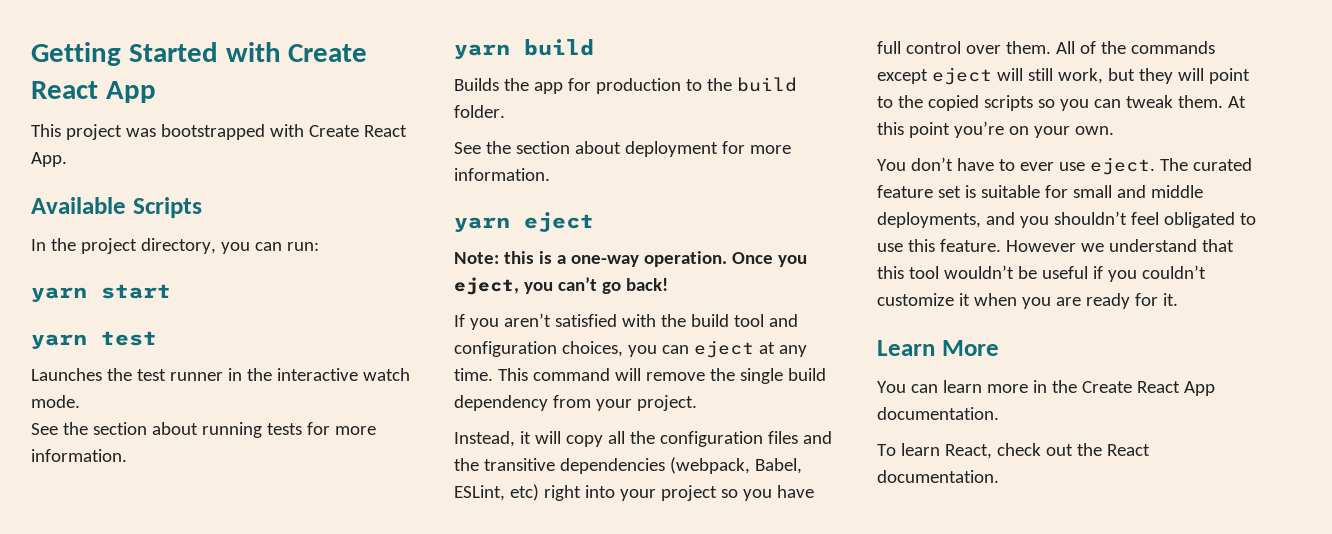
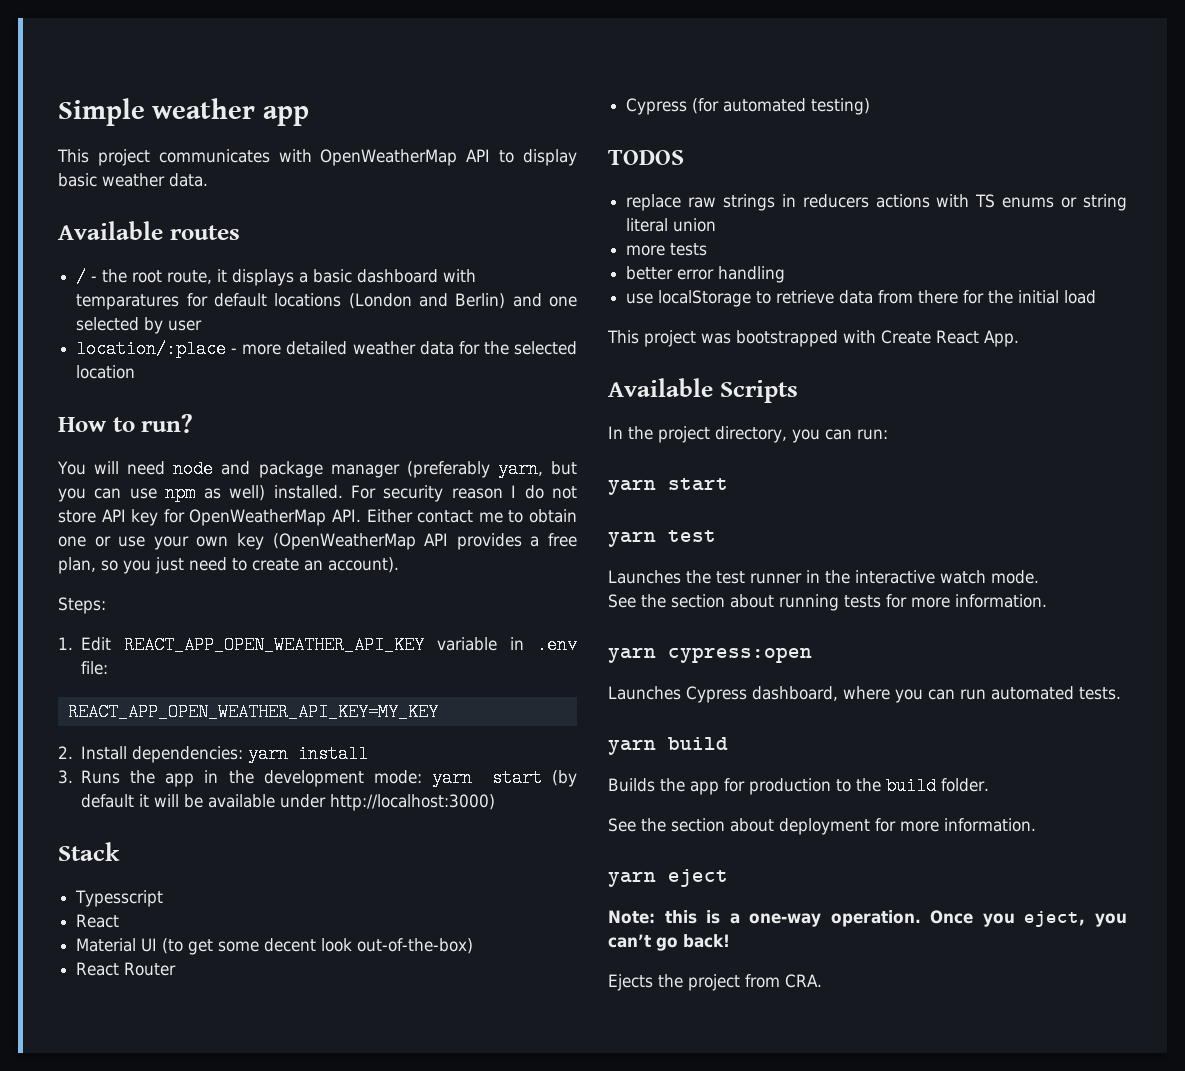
[31,42,368,66] [31,81,156,103] Getting Started with Create React App -> [58,98,309,126] [57,149,577,166] [58,173,208,187] [58,221,240,240] [76,268,477,286] [76,293,577,310] [76,317,203,334] [76,340,577,358] [76,365,136,379] [58,414,194,433] [57,460,577,478] [58,484,578,502] [58,509,577,526] [58,533,577,550] [58,557,399,574] [58,597,106,614] [58,636,577,654] [81,661,109,675] [67,703,438,721] [58,745,369,763] [58,769,577,787] [81,794,496,811] [58,842,120,861] [75,890,164,907] [76,914,120,928] [76,938,474,955] [76,962,177,976] [626,98,871,115] [608,150,684,165] [626,194,1127,211] [626,218,717,232] [626,243,708,256] [626,266,786,283] [626,290,1097,307] Simple weather app // This project communicates with OpenWeatherMap API to display basic weather data. // Available routes // / - the root route, it displays a basic dashboard with temparatures for default locations (London and Berlin) and one selected by user // location/:place - more detailed weather data for the selected location // How to run? // You will need node and package manager (preferably yarn, but you can use npm as well) installed. For security reason I do not store API key for OpenWeatherMap API. Either contact me to obtain one or use your own key (OpenWeatherMap API provides a free plan, so you just need to create an account). // Steps: // 1. Edit REACT_APP_OPEN_WEATHER_API_KEY variable in .env file: // REACT_APP_OPEN_WEATHER_API_KEY=MY_KEY // 2. Install dependencies: yarn install // 3. Runs the app in the development mode: yarn start (by default it will be available under http://localhost:3000) // Stack // Typesscript // React // Material UI (to get some decent look out-of-the-box) // React Router // Cypress (for automated testing) // TODOS // replace raw strings in reducers actions with TS enums or string literal union // more tests // better error handling // use localStorage to retrieve data from there for the initial load
(127, 455) none -> [608,647,812,663] [608,686,1121,703] // yarn cypress:open // Launches Cypress dashboard, where you can run automated tests.
[454,313,798,330] [454,340,807,358] [454,368,826,384] [454,395,697,411] [454,431,832,447] [454,457,802,474] [454,484,814,501] [877,41,1215,54] [877,67,1250,85] [877,95,1246,111] [877,121,1114,138] [877,157,1252,175] [877,185,1203,198] [877,211,1256,228] [877,239,1234,252] [877,265,1206,282] [877,293,1178,309] [877,340,999,356] [877,380,1215,396] [877,407,999,420] [877,443,1150,459] [877,470,999,483] If you aren’t satisfied with the build tool and configuration choices, you can eject at any time. This command will remove the single build dependency from your project. // Instead, it will copy all the configuration files and the transitive dependencies (webpack, Babel, ESLint, etc) right into your project so you have full control over them. All of the commands except eject will still work, but they will point to the copied scripts so you can tweak them. At this point you’re on your own. // You don’t have to ever use eject. The curated feature set is suitable for small and middle deployments, and you shouldn’t feel obligated to use this feature. However we understand that this tool wouldn’t be useful if you couldn’t customize it when you are ready for it. // Learn More // You can learn more in the Create React App documentation. // To learn React, check out the React documentation. -> [608,974,822,991] Ejects the project from CRA.

